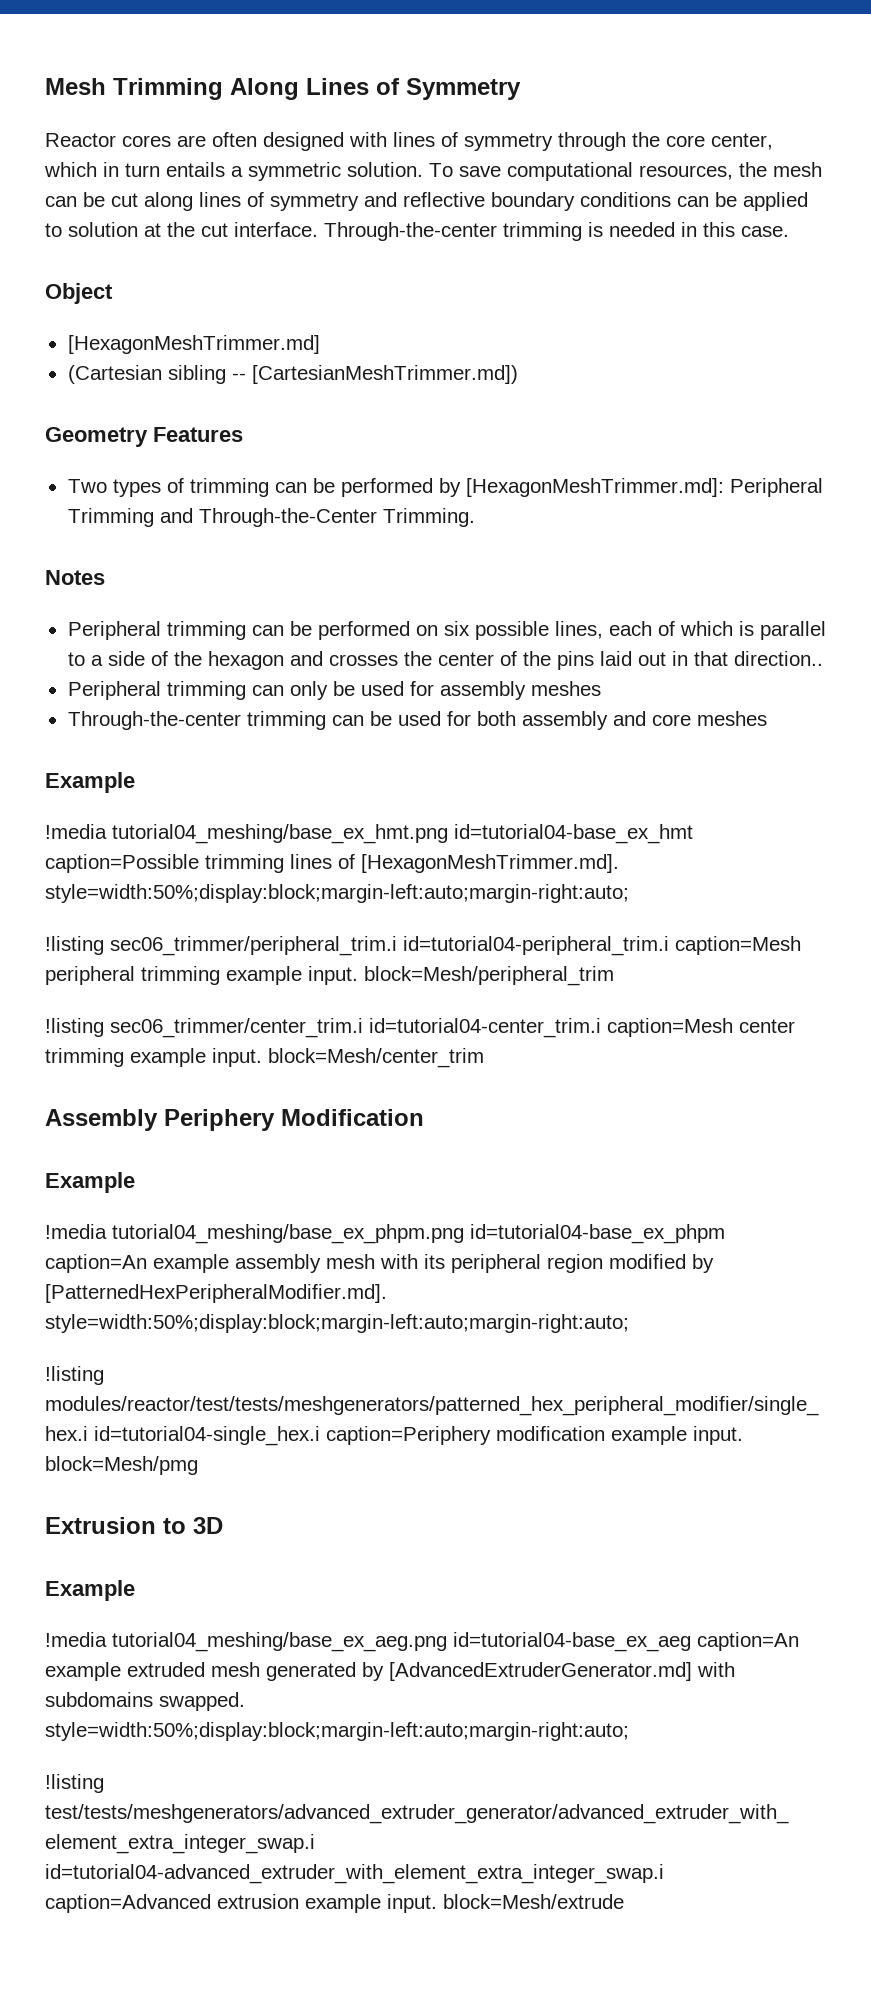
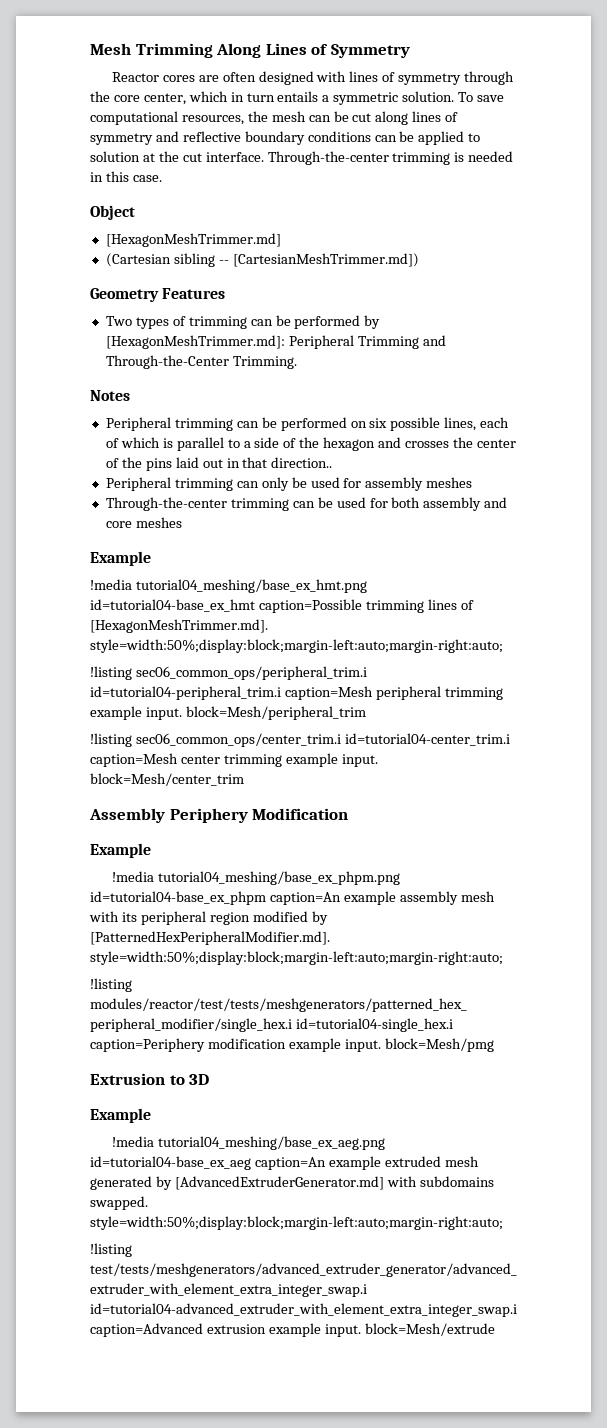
[110,936,397,956] sec06_trimmer/peripheral_trim.i -> [135,666,367,680] sec06_common_ops/peripheral_trim.i
[110,1018,363,1038] sec06_trimmer/center_trim.i -> [135,733,341,747] sec06_common_ops/center_trim.i

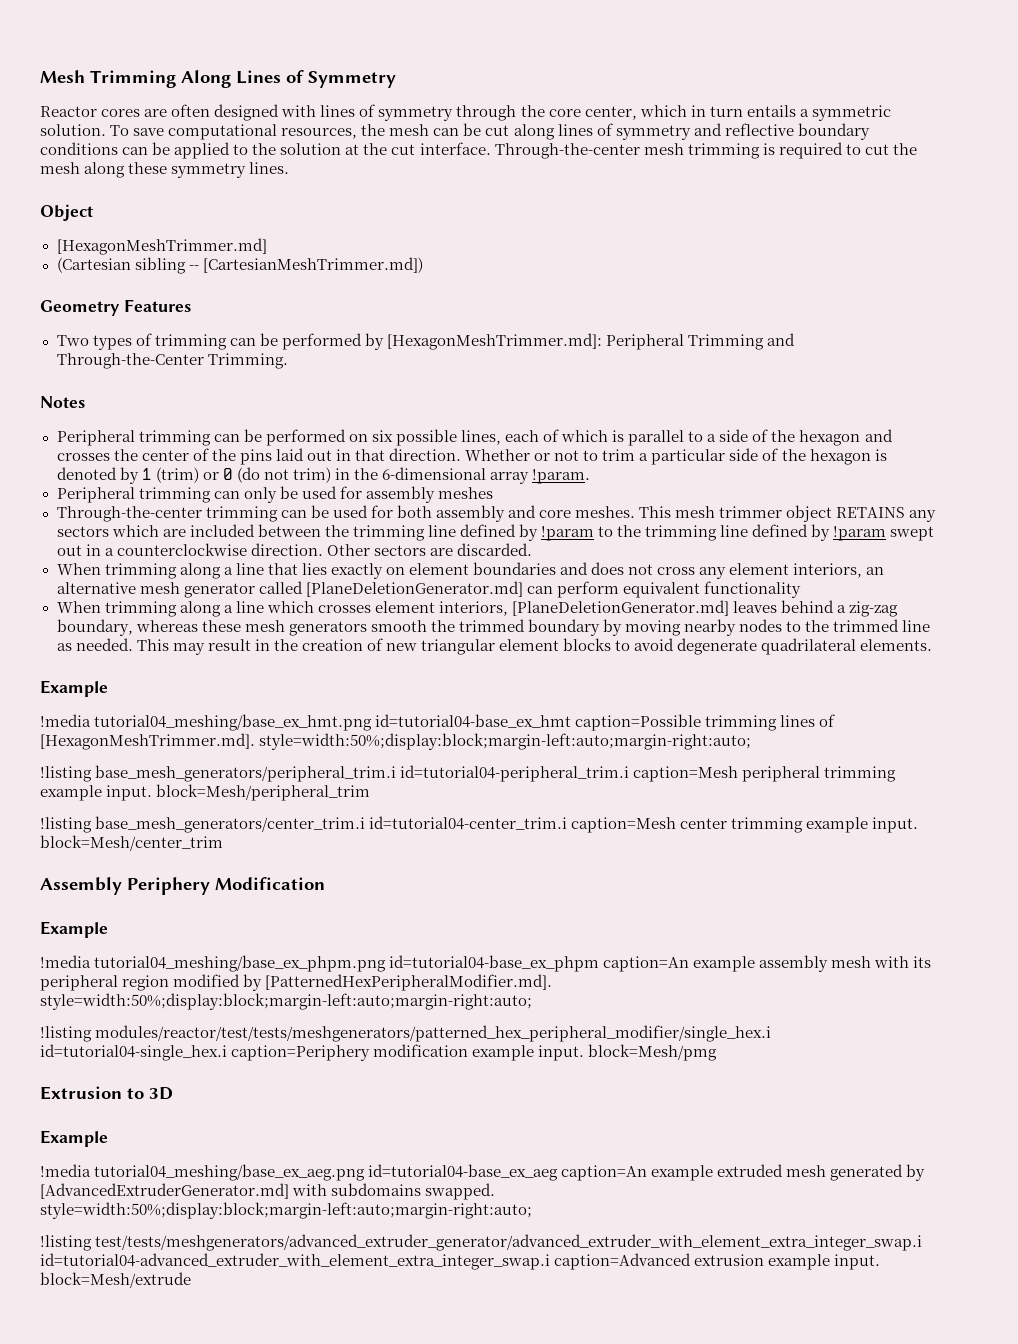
(481, 137) none -> [252,143,277,155] the
(389, 158) none -> [643,143,684,155] mesh
[468,151,514,162] [90,171,162,182] needed in this case. -> [778,142,917,159] [40,162,290,178] required to cut the mesh along these symmetry lines.
[271,457,333,468] direction.. -> [389,448,887,465] [56,467,591,484] direction. Whether or not to trim a particular side of the hexagon is denoted by 1 (trim) or 0 (do not trim) in the 6-dimensional array !param.
[135,517,182,528] meshes -> [575,505,937,522] [56,524,935,541] [56,543,532,556] [56,562,885,579] [56,581,801,598] [56,600,899,617] [56,619,931,636] [56,638,933,655] meshes. This mesh trimmer object RETAINS any sectors which are included between the trimming line defined by !param to the trimming line defined by !param swept out in a counterclockwise direction. Other sectors are discarded. // When trimming along a line that lies exactly on element boundaries and does not cross any element interiors, an alternative mesh generator called [PlaneDeletionGenerator.md] can perform equivalent functionality // When trimming along a line which crosses element interiors, [PlaneDeletionGenerator.md] leaves behind a zig-zag boundary, whereas these mesh generators smooth the trimmed boundary by moving nearby nodes to the trimmed line as needed. This may result in the creation of new triangular element blocks to avoid degenerate quadrilateral elements.
[135,666,367,680] sec06_common_ops/peripheral_trim.i -> [95,765,397,782] base_mesh_generators/peripheral_trim.i
[135,733,341,747] sec06_common_ops/center_trim.i -> [95,816,366,833] base_mesh_generators/center_trim.i

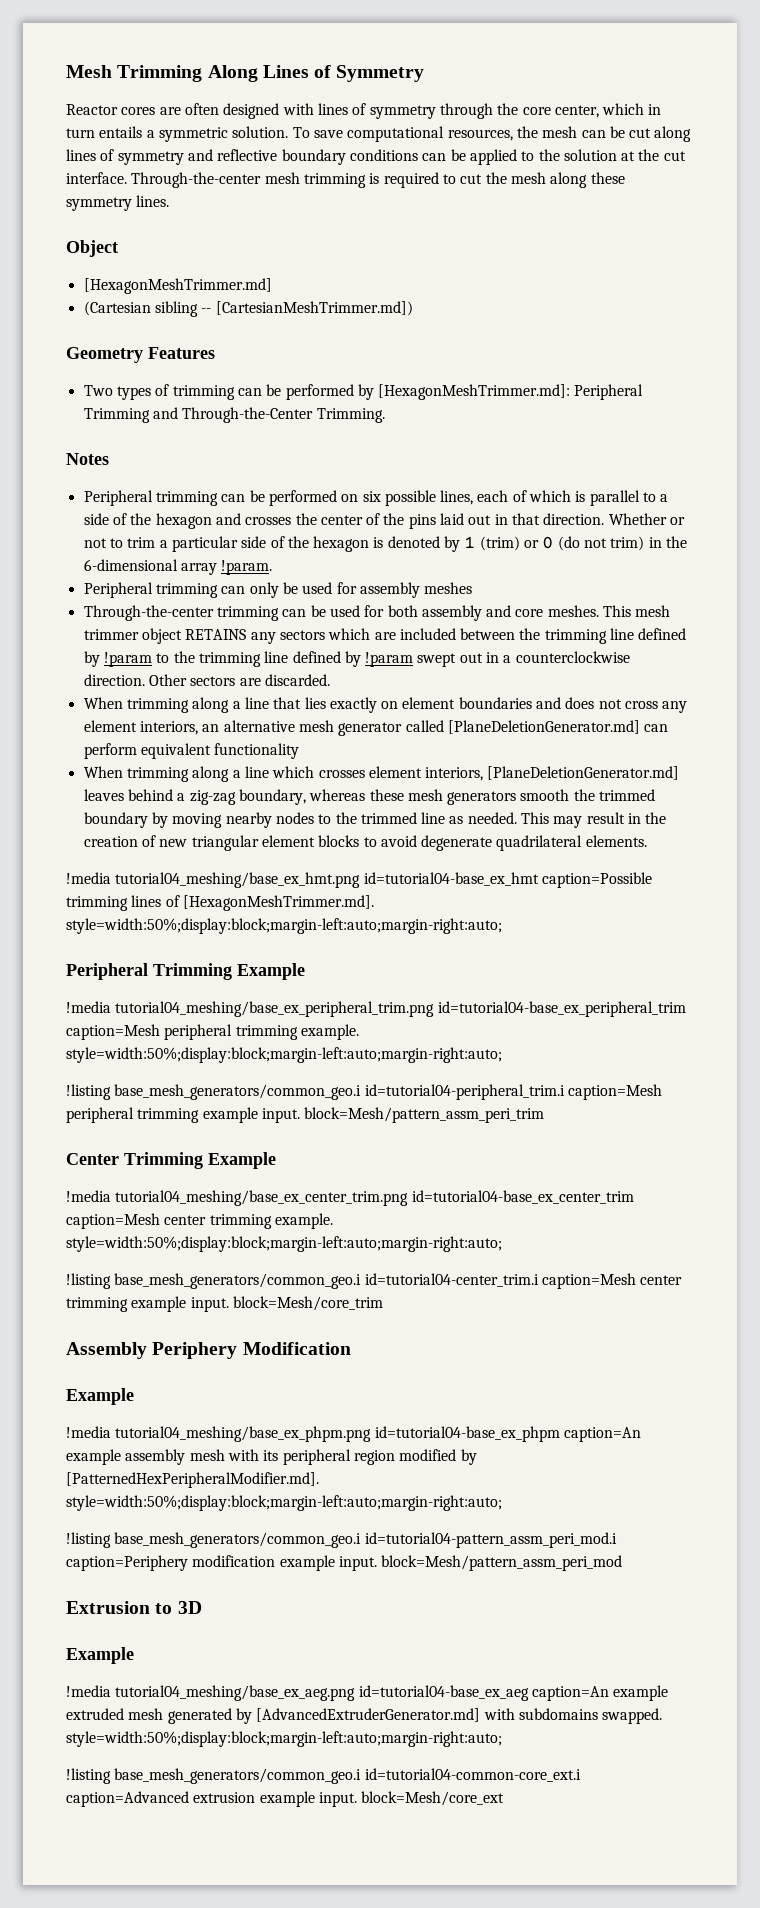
[40,680,108,697] // Example -> (647, 841) none
[40,765,397,782] // !listing base_mesh_generators/peripheral_trim.i -> [66,963,305,980] [66,1001,686,1017] [66,1024,359,1040] [66,1047,502,1063] [66,1084,362,1100] // Peripheral Trimming Example // !media tutorial04_meshing/base_ex_peripheral_trim.png id=tutorial04-base_ex_peripheral_trim caption=Mesh peripheral trimming example. style=width:50%;display:block;margin-left:auto;margin-right:auto; // !listing base_mesh_generators/common_geo.i
[156,784,371,801] [40,816,366,833] block=Mesh/peripheral_trim // !listing base_mesh_generators/center_trim.i -> [304,1107,545,1123] [66,1152,276,1169] [66,1190,634,1206] [66,1213,333,1229] [66,1236,502,1252] [66,1273,362,1289] block=Mesh/pattern_assm_peri_trim // Center Trimming Example // !media tutorial04_meshing/base_ex_center_trim.png id=tutorial04-base_ex_center_trim caption=Mesh center trimming example. style=width:50%;display:block;margin-left:auto;margin-right:auto; // !listing base_mesh_generators/common_geo.i
[40,835,223,851] block=Mesh/center_trim -> [232,1296,383,1311] block=Mesh/core_trim
[95,1025,772,1042] [40,1044,227,1061] modules/reactor/test/tests/meshgenerators/patterned_hex_peripheral_modifier/single_hex.i id=tutorial04-single_hex.i -> [114,1532,617,1548] base_mesh_generators/common_geo.i id=tutorial04-pattern_assm_peri_mod.i
[588,1044,718,1061] block=Mesh/pmg -> [381,1555,623,1571] block=Mesh/pattern_assm_peri_mod
[95,1234,923,1251] [40,1253,550,1270] test/tests/meshgenerators/advanced_extruder_generator/advanced_extruder_with_element_extra_integer_swap.i id=tutorial04-advanced_extruder_with_element_extra_integer_swap.i -> [114,1768,581,1784] base_mesh_generators/common_geo.i id=tutorial04-common-core_ext.i
[40,1272,191,1288] block=Mesh/extrude -> [361,1791,505,1806] block=Mesh/core_ext

